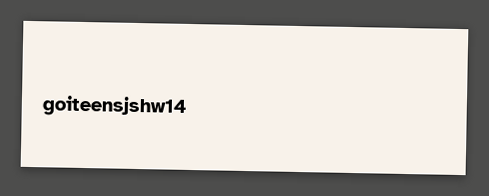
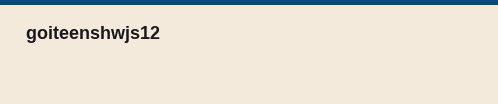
[42,95,187,118] goiteensjshw14 -> [26,26,160,43] goiteenshwjs12

